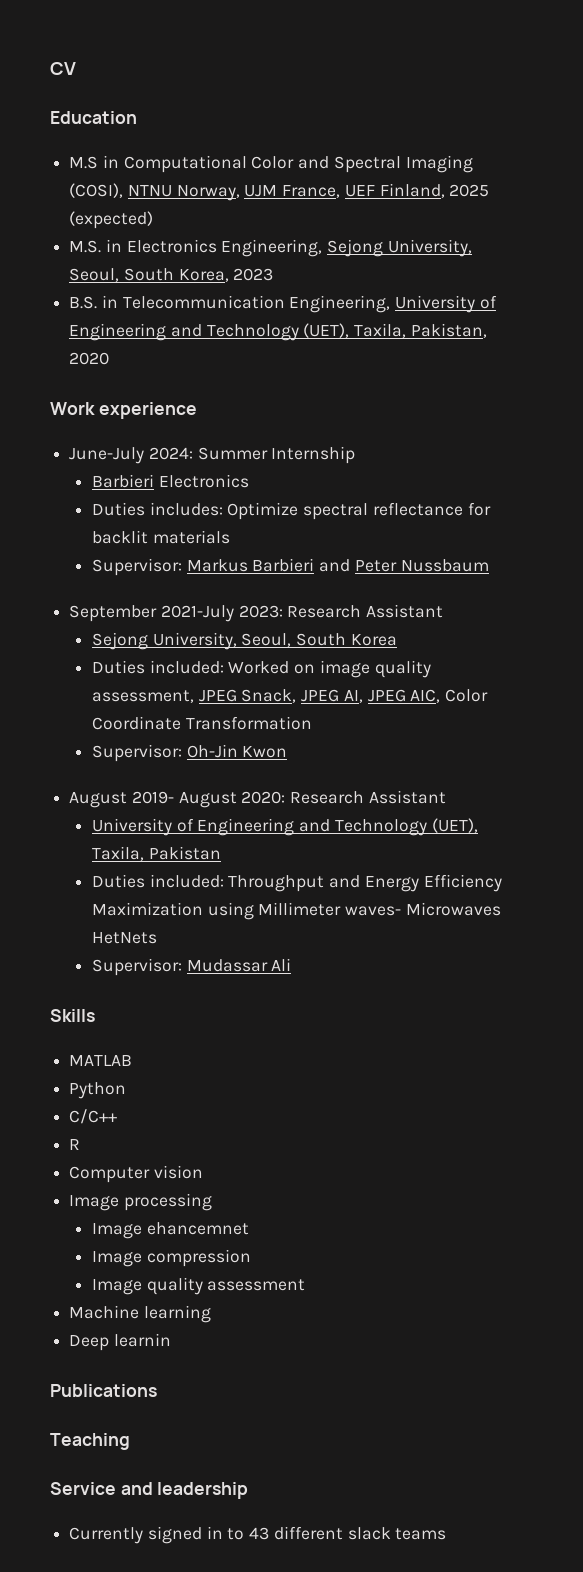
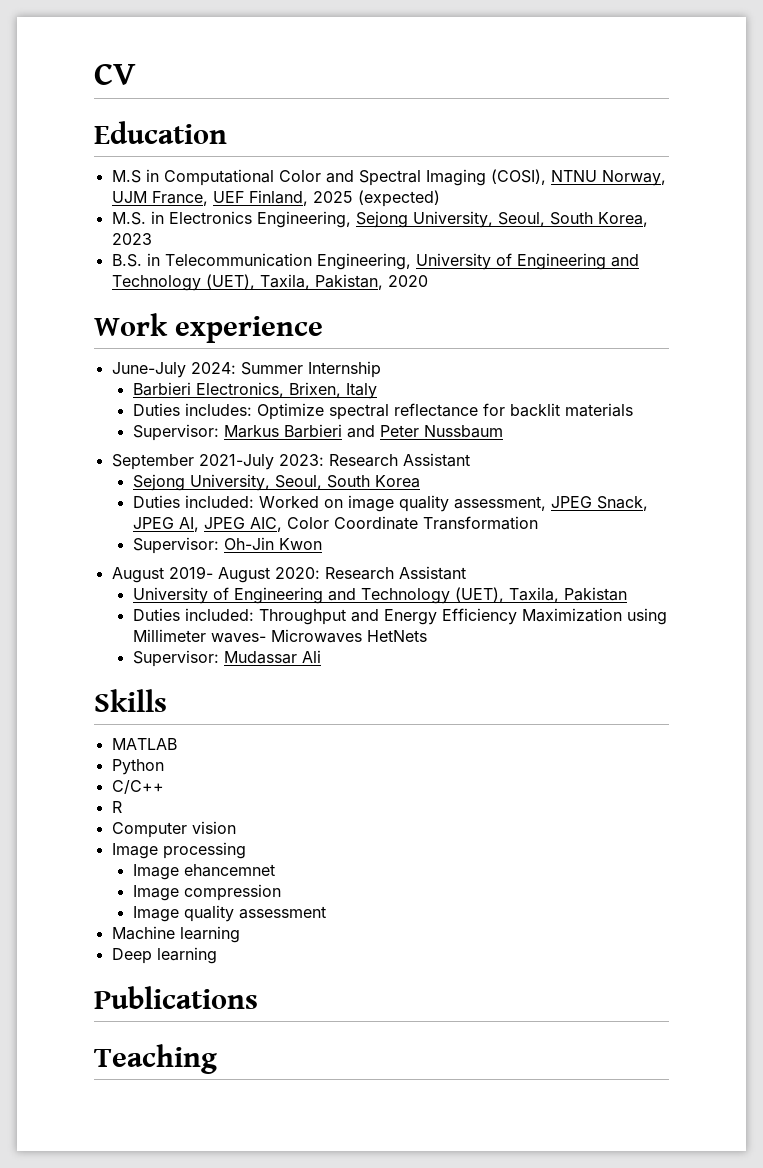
[158,474,249,488] Electronics -> [195,382,377,399] Electronics, Brixen, Italy
[113,1333,171,1347] learnin -> [156,947,217,964] learning
[50,1482,249,1499] [69,1526,447,1544] // Service and leadership // Currently signed in to 43 different slack teams -> (217, 1059) none

